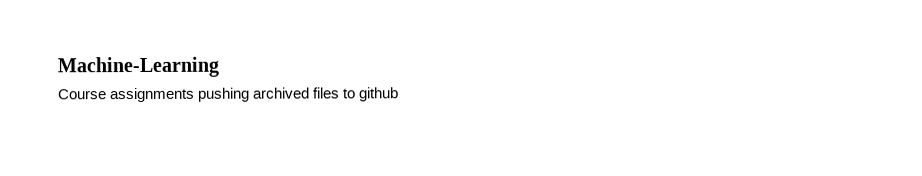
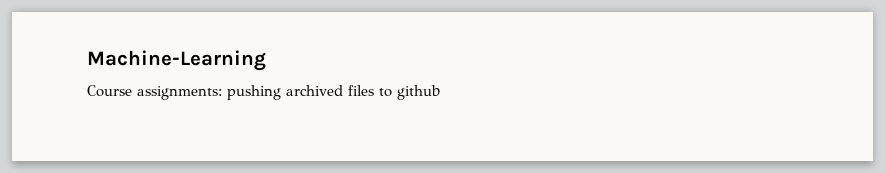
[109,87,196,103] assignments -> [137,86,222,100] assignments:

